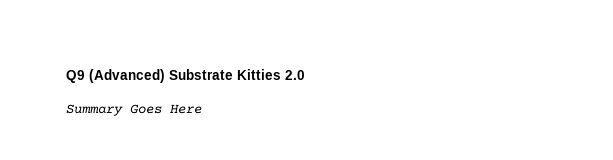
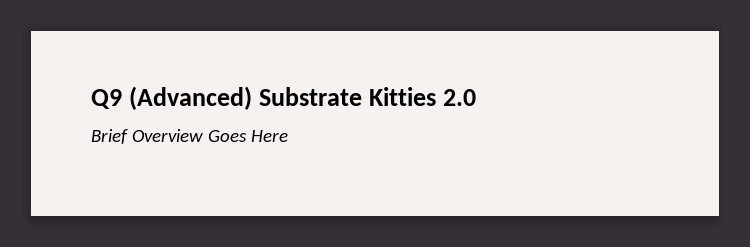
[66,104,123,116] Summary -> [91,129,203,144] Brief Overview

